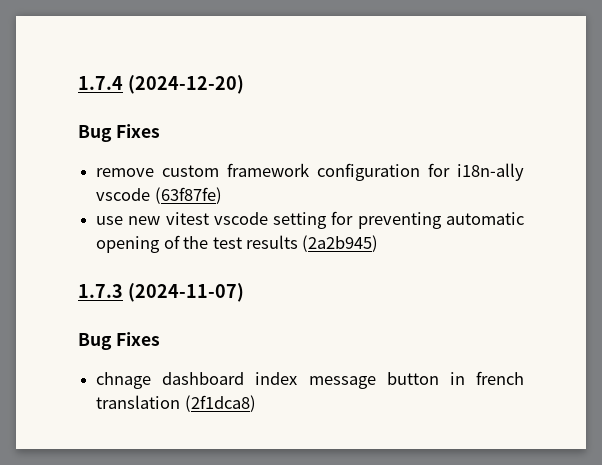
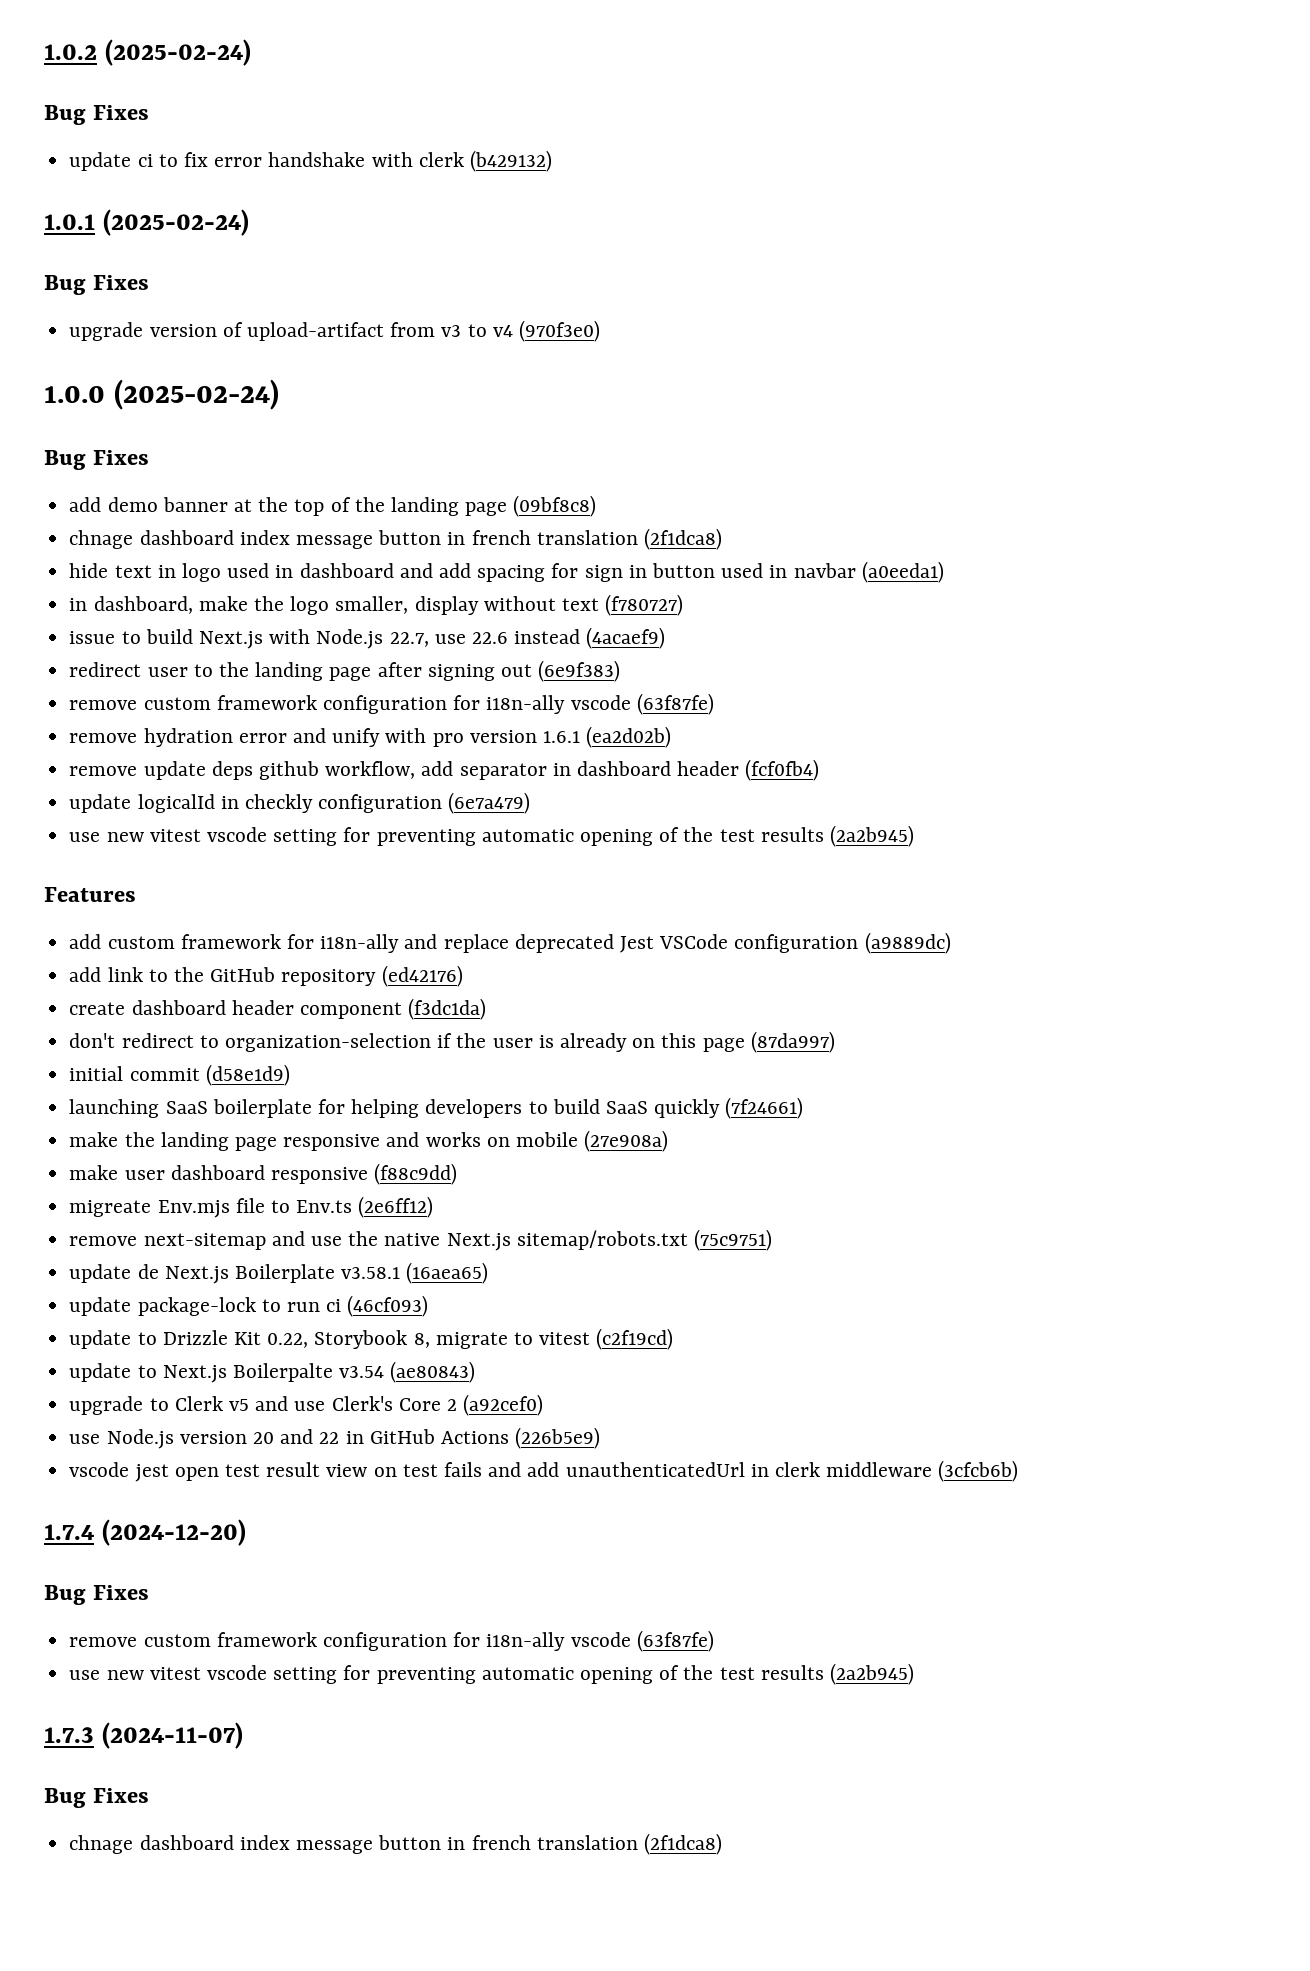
(78, 83) none -> [44,39,251,66] [44,105,150,125] [69,150,552,172] [44,209,249,236] [44,275,150,295] [69,320,600,342] [44,379,279,410] [44,450,150,470] [69,495,597,517] [69,528,722,550] [69,561,944,583] [69,594,684,616] [69,627,666,649] [69,660,621,682] [69,693,714,715] [69,726,672,748] [69,759,820,781] [69,792,531,814] [69,825,915,847] [44,887,136,902] [69,932,951,954] [69,965,463,987] [69,998,487,1020] [69,1031,835,1053] [69,1064,290,1086] [69,1097,804,1119] [69,1130,669,1152] [69,1163,458,1185] [69,1196,434,1218] [69,1229,772,1251] [69,1262,489,1284] [69,1295,429,1317] [69,1328,674,1350] [69,1361,476,1383] [69,1394,544,1416] [69,1427,601,1449] [69,1460,1019,1482] 1.0.2 (2025-02-24) // Bug Fixes // update ci to fix error handshake with clerk (b429132) // 1.0.1 (2025-02-24) // Bug Fixes // upgrade version of upload-artifact from v3 to v4 (970f3e0) // 1.0.0 (2025-02-24) // Bug Fixes // add demo banner at the top of the landing page (09bf8c8) // chnage dashboard index message button in french translation (2f1dca8) // hide text in logo used in dashboard and add spacing for sign in button used in navbar (a0eeda1) // in dashboard, make the logo smaller, display without text (f780727) // issue to build Next.js with Node.js 22.7, use 22.6 instead (4acaef9) // redirect user to the landing page after signing out (6e9f383) // remove custom framework configuration for i18n-ally vscode (63f87fe) // remove hydration error and unify with pro version 1.6.1 (ea2d02b) // remove update deps github workflow, add separator in dashboard header (fcf0fb4) // update logicalId in checkly configuration (6e7a479) // use new vitest vscode setting for preventing automatic opening of the test results (2a2b945) // Features // add custom framework for i18n-ally and replace deprecated Jest VSCode configuration (a9889dc) // add link to the GitHub repository (ed42176) // create dashboard header component (f3dc1da) // don't redirect to organization-selection if the user is already on this page (87da997) // initial commit (d58e1d9) // launching SaaS boilerplate for helping developers to build SaaS quickly (7f24661) // make the landing page responsive and works on mobile (27e908a) // make user dashboard responsive (f88c9dd) // migreate Env.mjs file to Env.ts (2e6ff12) // remove next-sitemap and use the native Next.js sitemap/robots.txt (75c9751) // update de Next.js Boilerplate v3.58.1 (16aea65) // update package-lock to run ci (46cf093) // update to Drizzle Kit 0.22, Storybook 8, migrate to vitest (c2f19cd) // update to Next.js Boilerpalte v3.54 (ae80843) // upgrade to Clerk v5 and use Clerk's Core 2 (a92cef0) // use Node.js version 20 and 22 in GitHub Actions (226b5e9) // vscode jest open test result view on test fails and add unauthenticatedUrl in clerk middleware (3cfcb6b) //

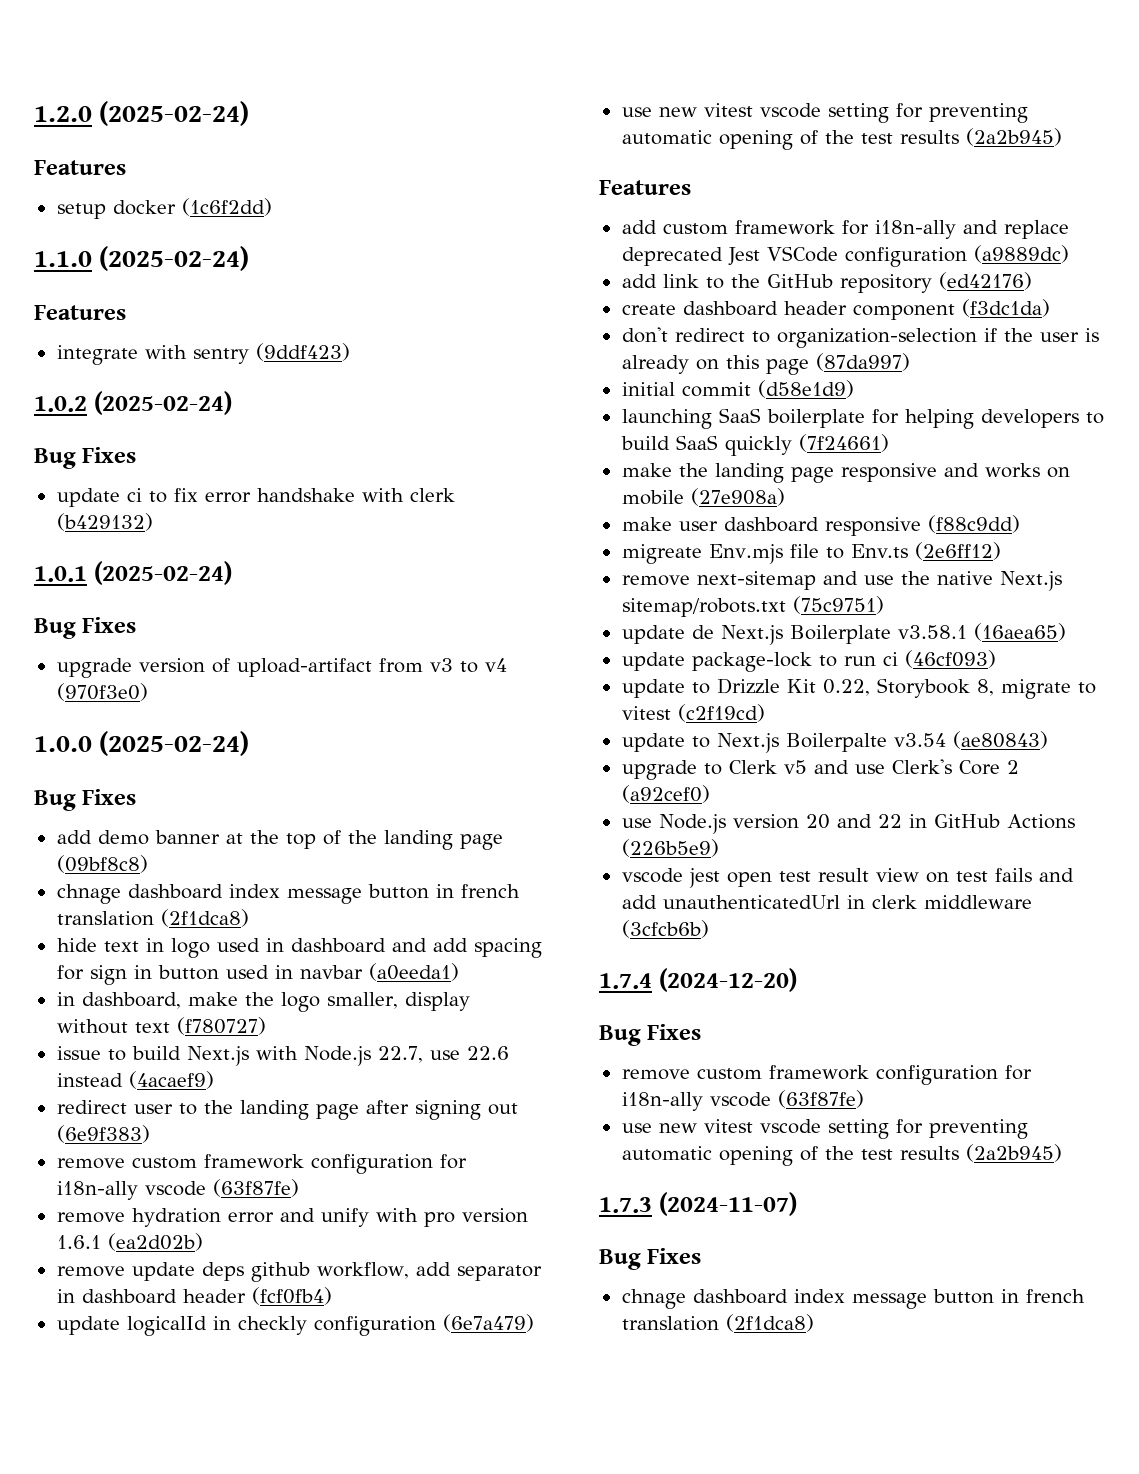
(44, 52) none -> [34,101,250,126] [34,160,126,175] [56,198,272,219] [34,246,250,271] [34,305,126,320] [56,343,350,365] 1.2.0 (2025-02-24) // Features // setup docker (1c6f2dd) // 1.1.0 (2025-02-24) // Features // integrate with sentry (9ddf423) //

